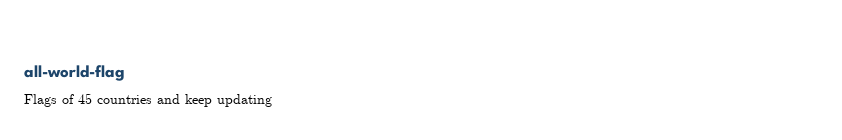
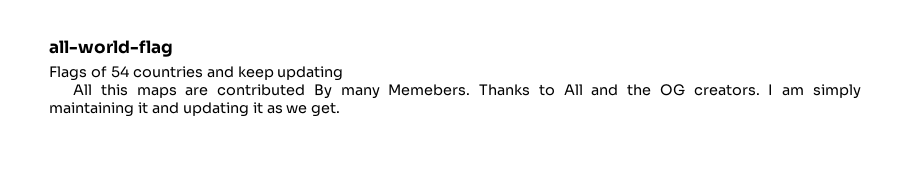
[78,93,92,104] 45 -> [110,66,129,78] 54
(272, 100) none -> [72,84,861,99] [49,102,341,117] // All this maps are contributed By many Memebers. Thanks to All and the OG creators. I am simply maintaining it and updating it as we get.

